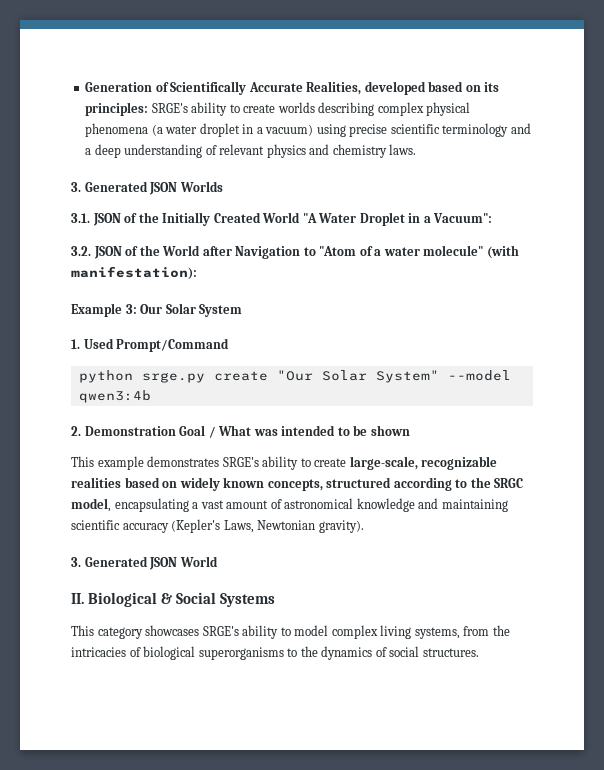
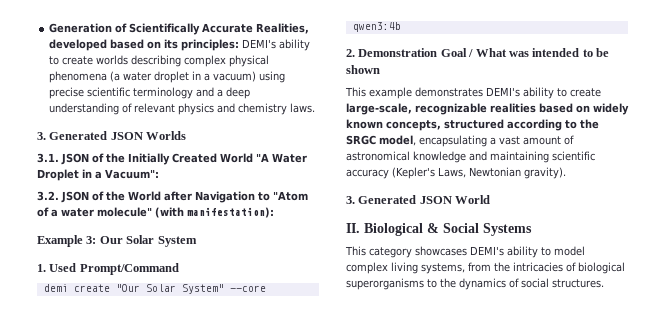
[151,103,188,113] SRGE's -> [242,39,277,49] DEMI's
[78,370,205,383] python srge.py -> [43,284,68,292] demi
[447,370,511,381] --model -> [229,285,266,292] --core
[222,457,259,467] SRGE's -> [486,87,520,97] DEMI's
[202,626,239,636] SRGE's -> [470,246,504,256] DEMI's

